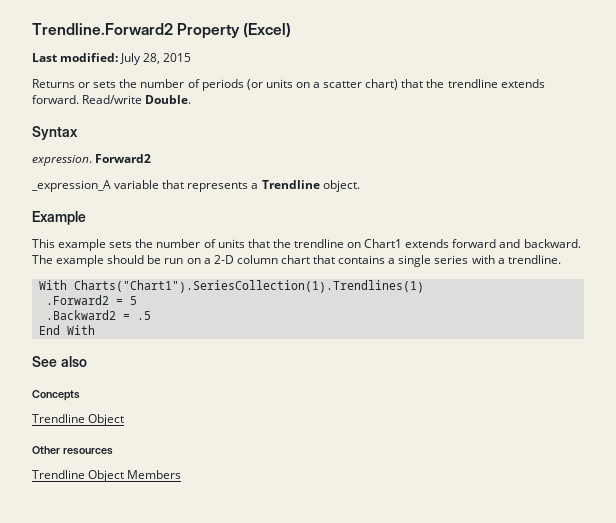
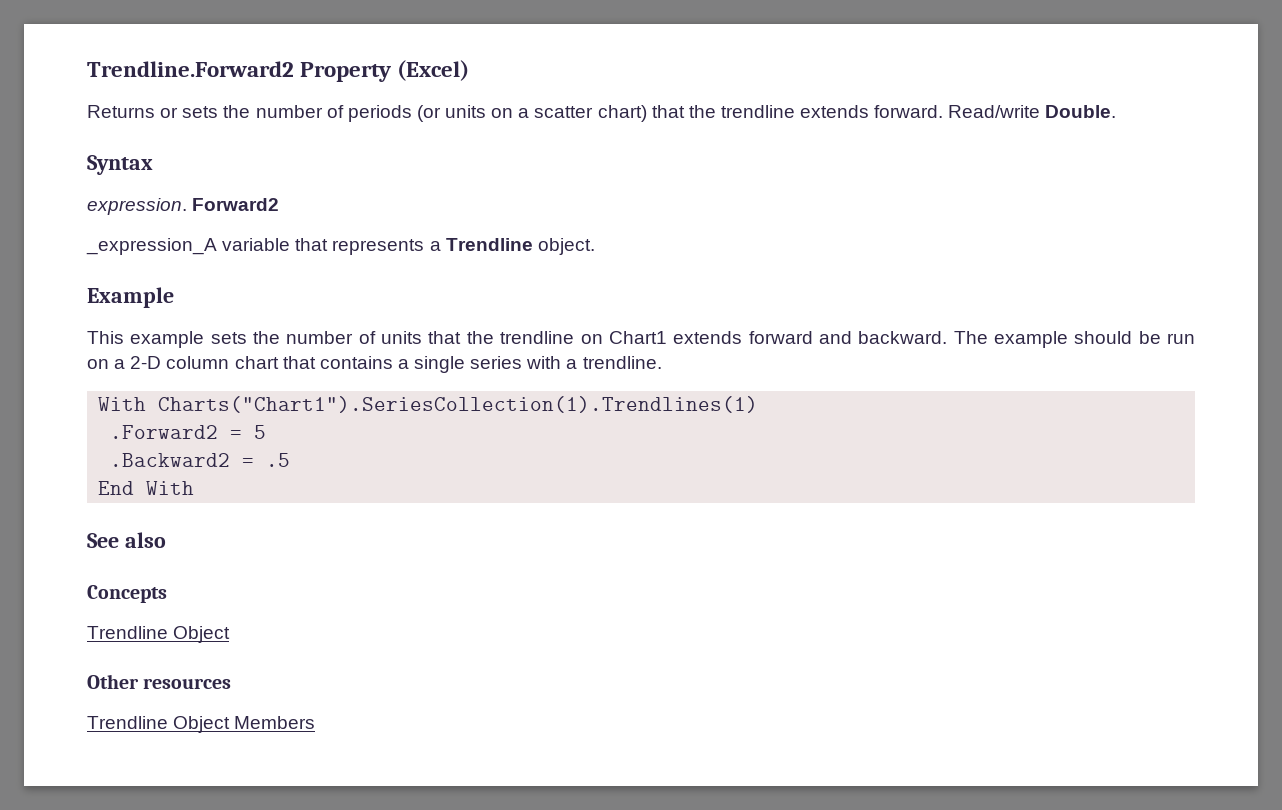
[32,53,192,65] // Last modified: July 28, 2015 -> (470, 70) none

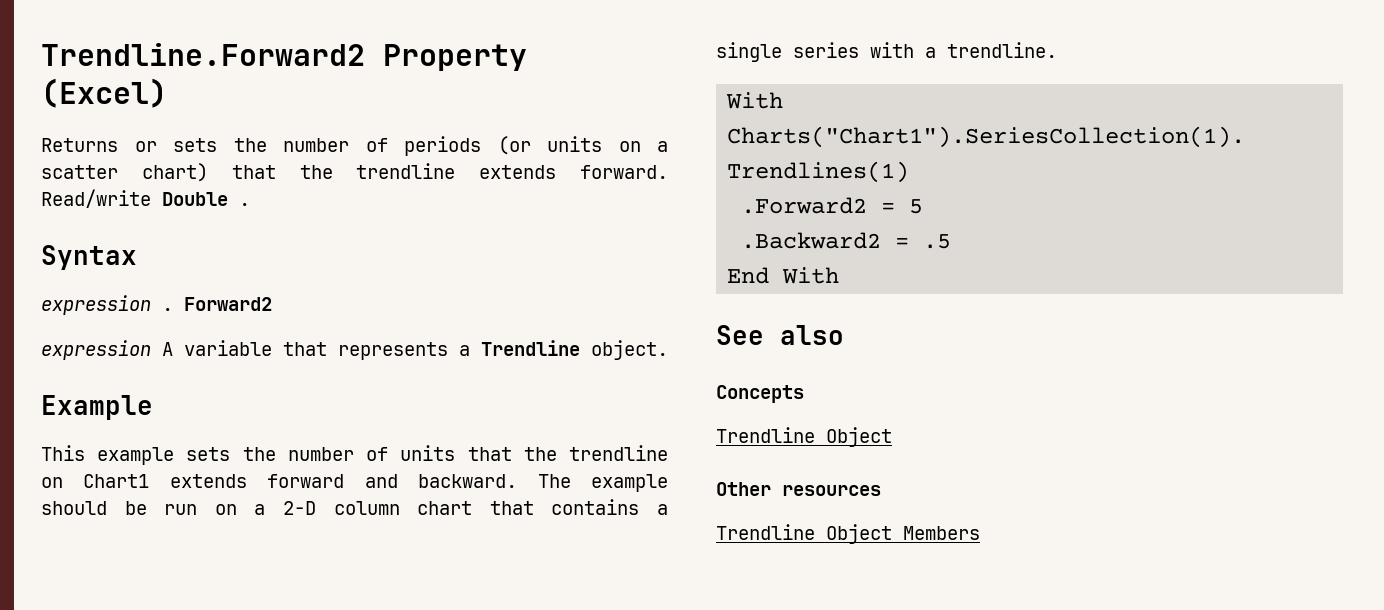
[1045,105,1117,118] Double. -> [162,192,250,206] Double .
[87,198,187,215] expression. -> [41,295,173,315] expression .
[86,238,217,255] _expression_A -> [41,340,173,360] expression A

